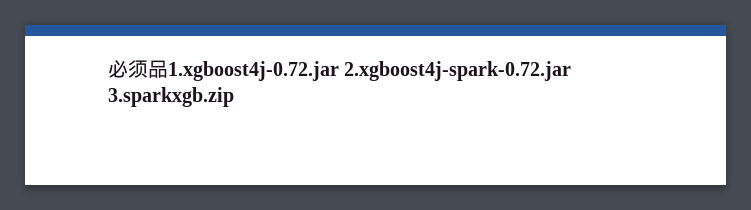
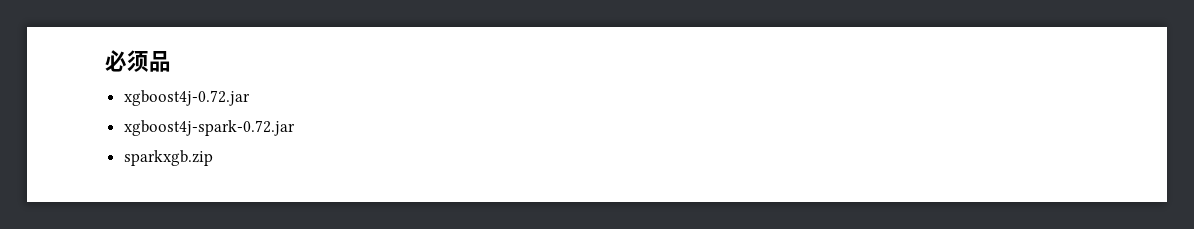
[168,61,572,81] [108,87,234,107] 1.xgboost4j-0.72.jar 2.xgboost4j-spark-0.72.jar 3.sparkxgb.zip -> [123,90,250,106] [123,120,295,136] [123,150,213,166] // xgboost4j-0.72.jar // xgboost4j-spark-0.72.jar // sparkxgb.zip

